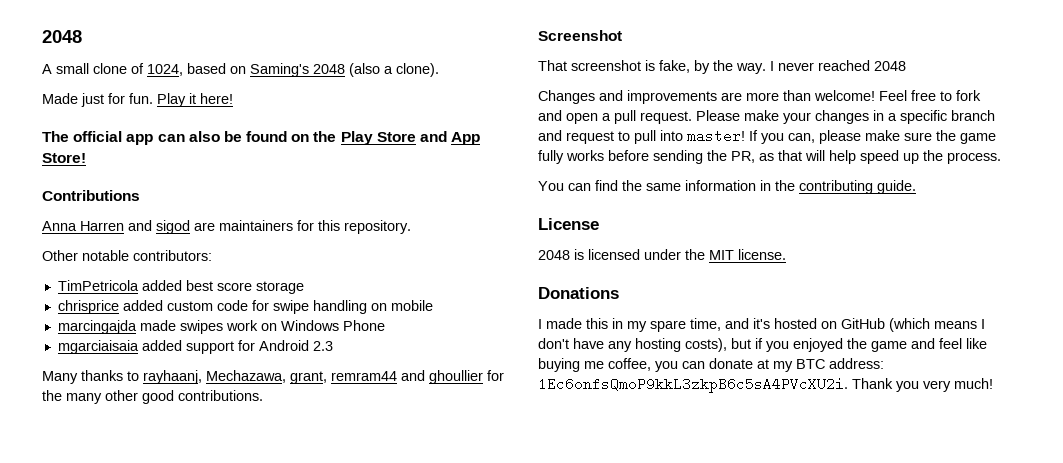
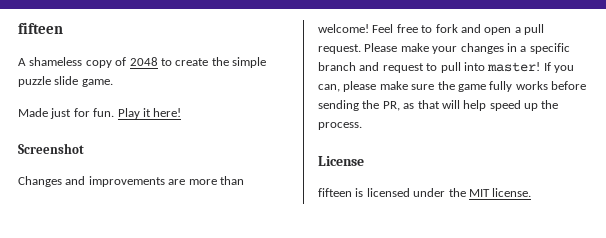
[42,30,82,43] 2048 -> [18,22,63,34] fifteen
[56,63,439,77] small clone of 1024, based on Saming's 2048 (also a clone). -> [29,57,266,68] [18,76,113,87] shameless copy of 2048 to create the simple puzzle slide game.
[42,131,481,145] [42,153,86,163] [42,190,140,201] [42,220,411,234] [42,250,212,261] [57,280,304,294] [57,300,433,314] [57,320,385,334] [57,340,333,354] [42,370,504,384] [42,390,263,404] [538,30,622,41] [538,60,906,74] The official app can also be found on the Play Store and App Store! // Contributions // Anna Harren and sigod are maintainers for this repository. // Other notable contributors: // TimPetricola added best score storage // chrisprice added custom code for swipe handling on mobile // marcingajda made swipes work on Windows Phone // mgarciaisaia added support for Android 2.3 // Many thanks to rayhaanj, Mechazawa, grant, remram44 and ghoullier for the many other good contributions. // Screenshot // That screenshot is fake, by the way. I never reached 2048 -> [18,143,84,154] Screenshot
[538,180,916,194] // You can find the same information in the contributing guide. -> (362, 126) none
[538,250,570,260] 2048 -> [318,188,352,197] fifteen
[538,287,619,299] [538,318,985,332] [538,338,987,352] [538,358,884,372] [538,377,993,393] // Donations // I made this in my spare time, and it's hosted on GitHub (which means I don't have any hosting costs), but if you enjoyed the game and feel like buying me coffee, you can donate at my BTC address: 1Ec6onfsQmoP9kkL3zkpB6c5sA4PVcXU2i. Thank you very much! -> (532, 192) none

